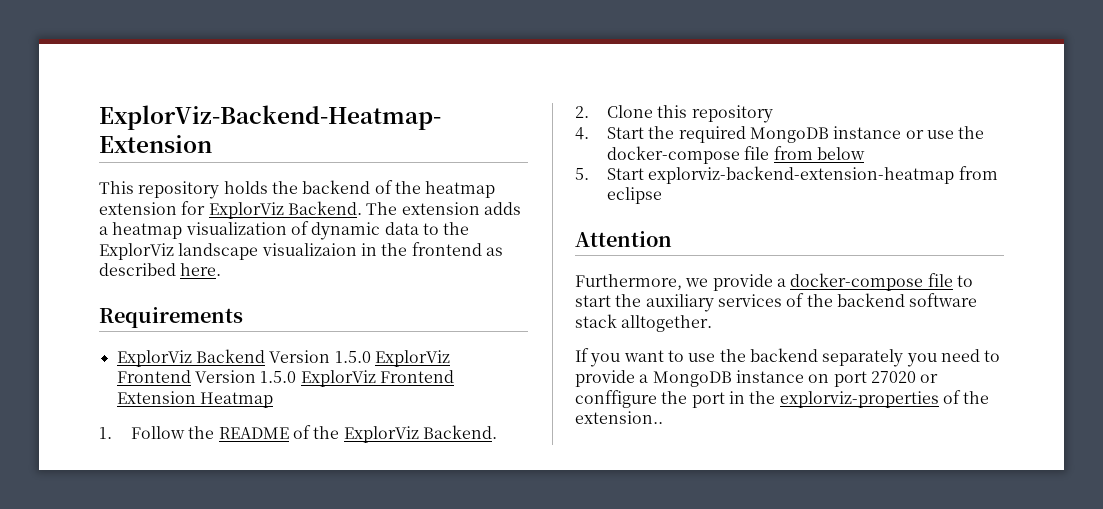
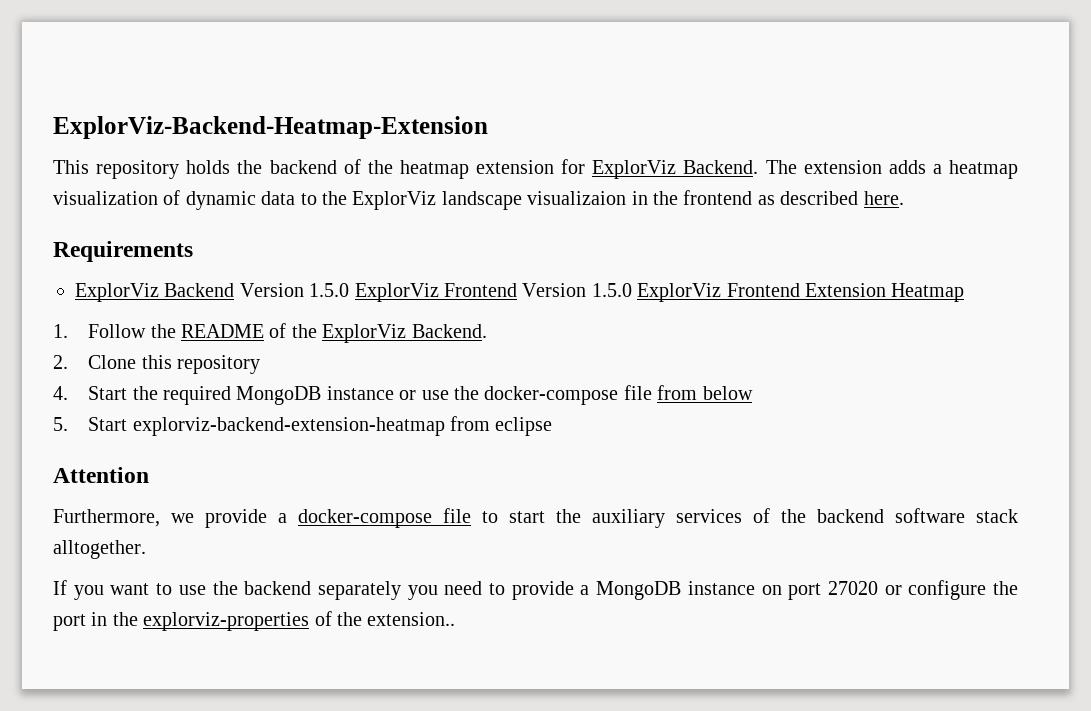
[575,390,657,408] conffigure -> [908,580,987,600] configure

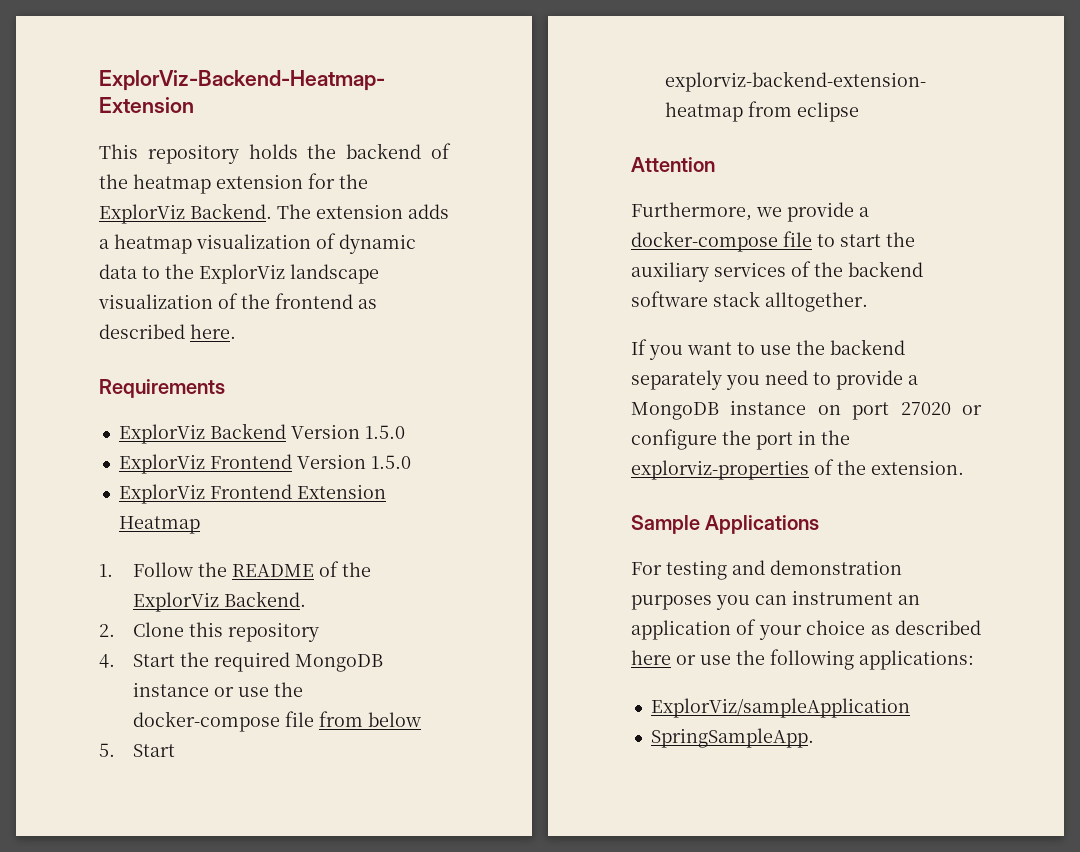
(586, 166) none -> [339,174,368,189] the
[527,191,648,205] visualizaion in -> [98,293,238,309] visualization of
(350, 290) none -> (405, 432) //
(632, 290) none -> (411, 462) //
[367,612,456,626] extension.. -> [871,460,964,475] [631,515,820,534] [631,560,902,580] [631,590,920,610] [631,619,981,640] [631,649,974,670] [650,698,910,718] [650,728,814,748] extension. // Sample Applications // For testing and demonstration purposes you can instrument an application of your choice as described here or use the following applications: // ExplorViz/sampleApplication // SpringSampleApp.

